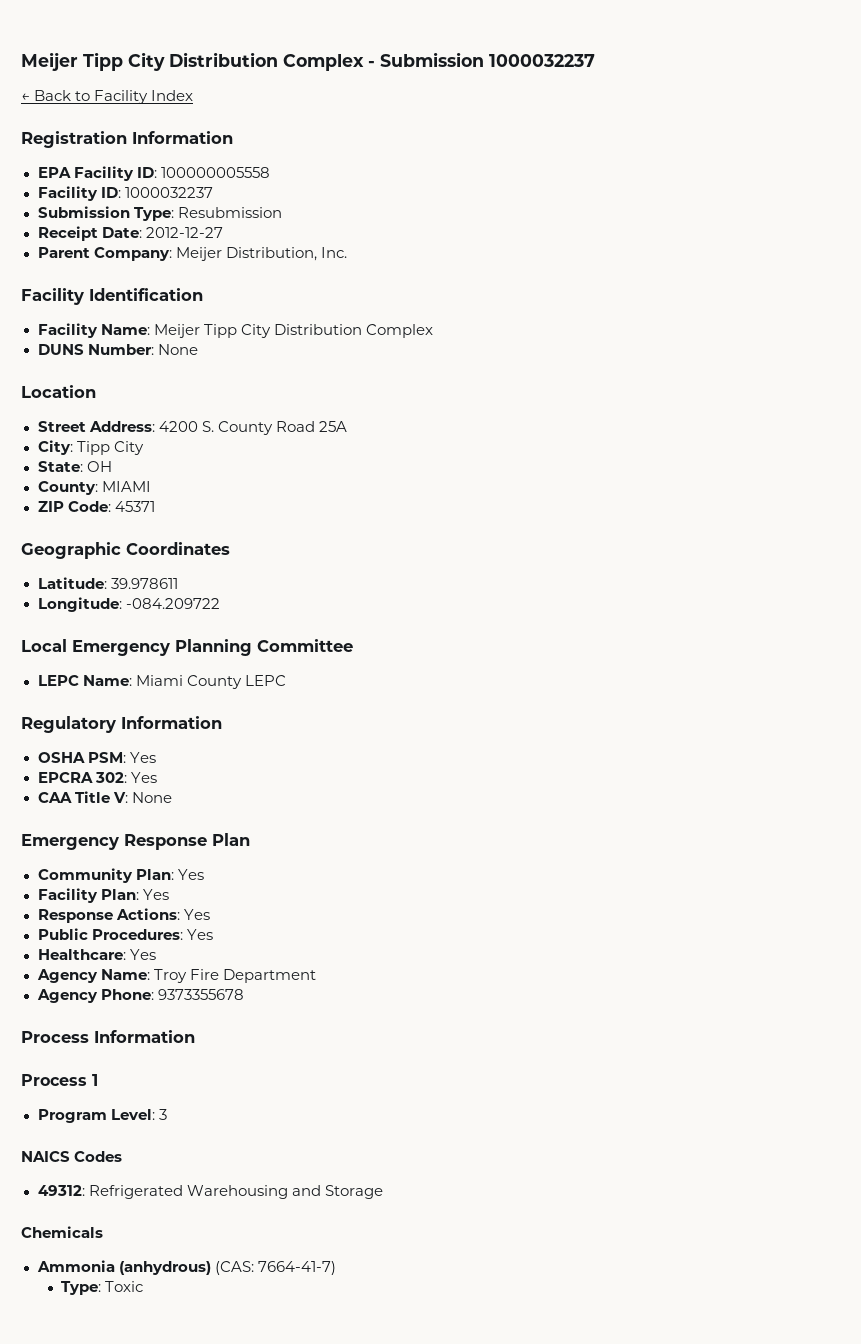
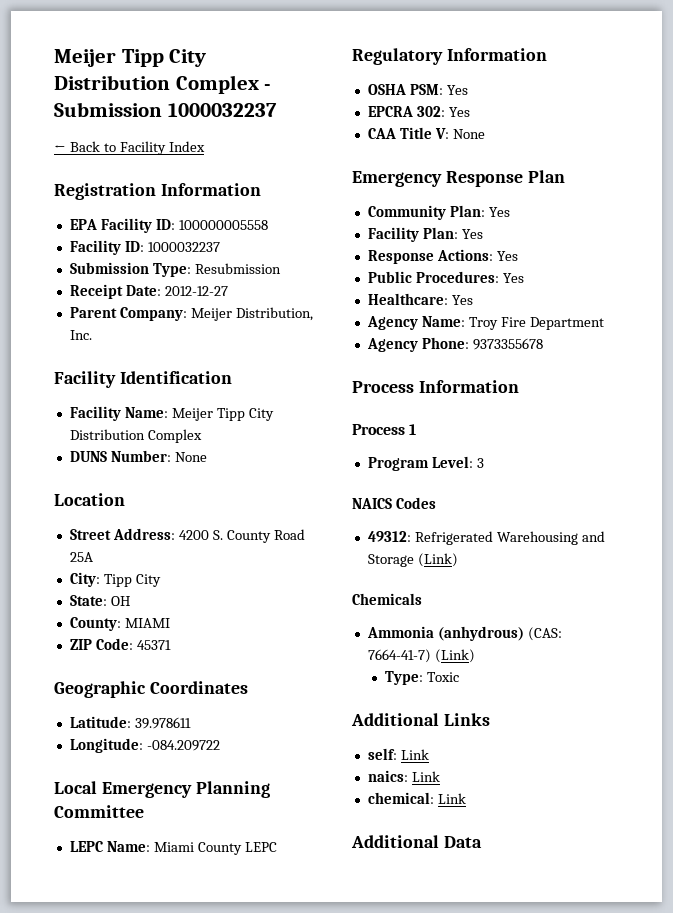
(383, 1192) none -> [417,553,458,567] (Link)
(336, 1268) none -> [434,649,475,663] (Link)
(144, 1286) none -> [351,713,490,726] [367,748,429,760] [367,770,440,782] [367,792,466,804] [351,835,482,848] // Additional Links // self: Link // naics: Link // chemical: Link // Additional Data

